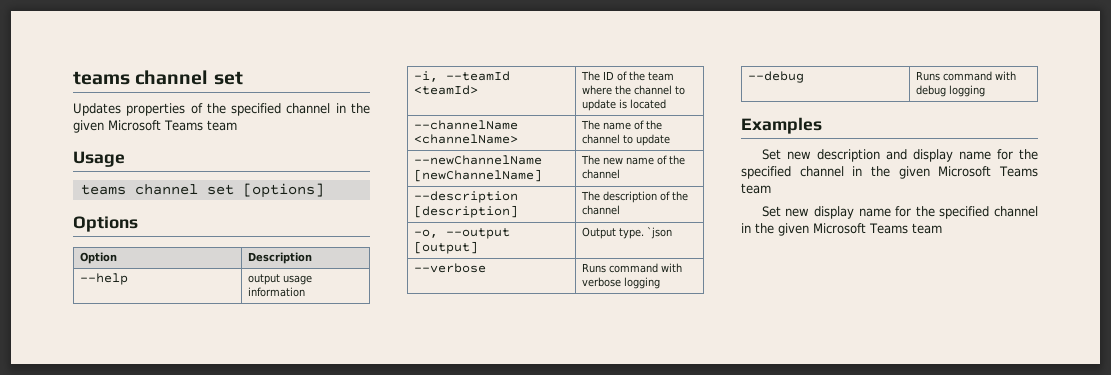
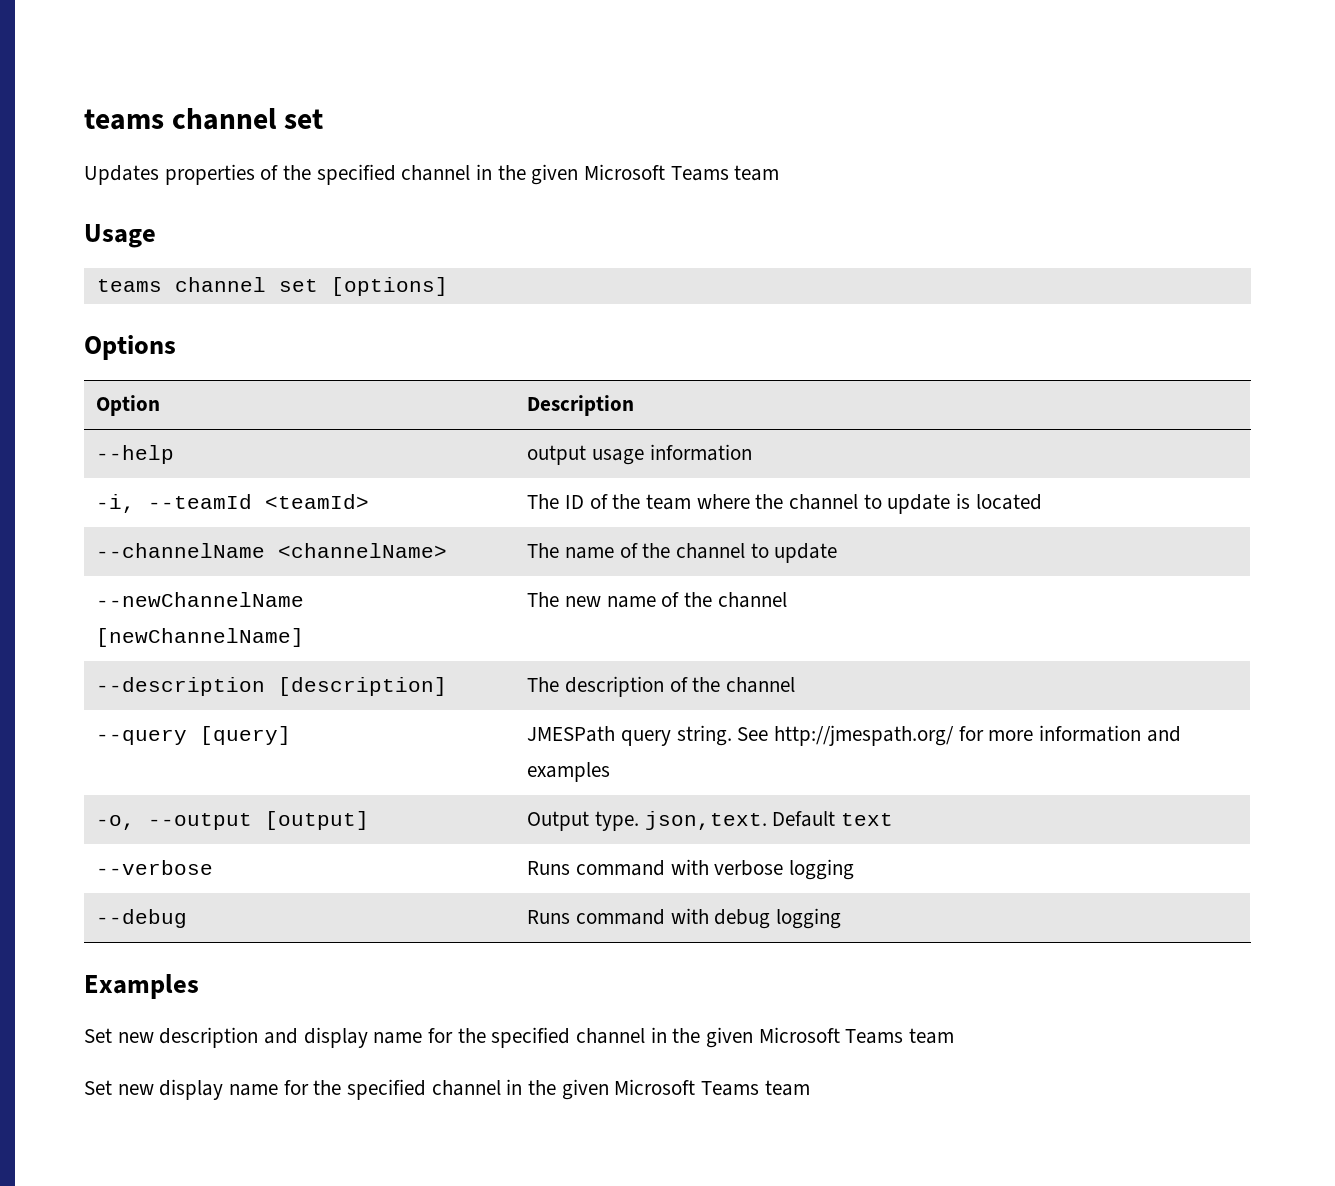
(620, 210) none -> [96,726,292,745] [527,725,1181,746] [527,762,611,782] // --query [query] | JMESPath query string. See http://jmespath.org/ for more information and examples
[646,227,672,239] `json -> [644,811,894,830] json,text. Default text

